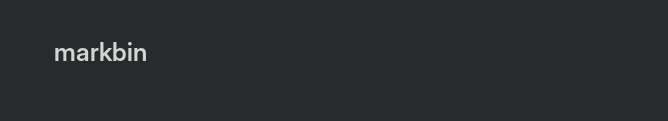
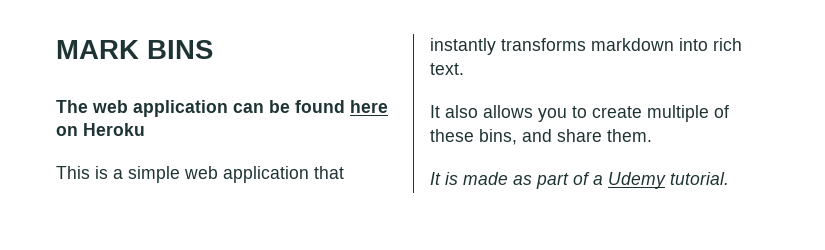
[54,42,147,61] markbin -> [56,40,213,59] [56,100,388,117] [56,123,145,136] [56,166,344,183] [430,38,742,55] [430,63,464,75] [430,105,729,122] [430,129,652,145] [430,172,729,189] MARK BINS // The web application can be found here on Heroku // This is a simple web application that instantly transforms markdown into rich text. // It also allows you to create multiple of these bins, and share them. // It is made as part of a Udemy tutorial.

